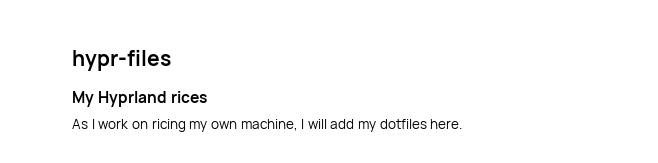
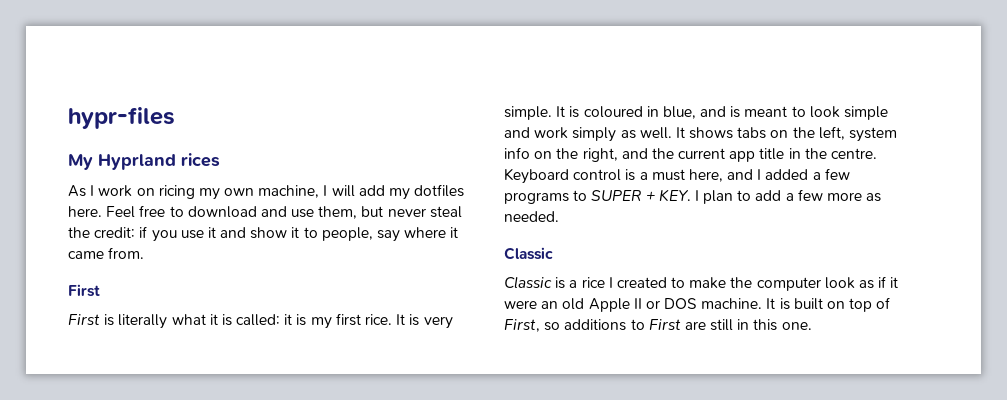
(463, 124) none -> [106,205,462,219] [68,226,459,242] [68,247,145,259] [68,284,100,297] [68,313,453,329] [504,106,889,120] [504,126,898,142] [504,147,878,162] [504,168,850,184] [504,189,882,204] [504,211,559,222] [504,247,553,260] [504,276,899,291] [504,297,891,312] [504,319,812,332] Feel free to download and use them, but never steal the credit: if you use it and show it to people, say where it came from. // First // First is literally what it is called: it is my first rice. It is very simple. It is coloured in blue, and is meant to look simple and work simply as well. It shows tabs on the left, system info on the right, and the current app title in the centre. Keyboard control is a must here, and I added a few programs to SUPER + KEY. I plan to add a few more as needed. // Classic // Classic is a rice I created to make the computer look as if it were an old Apple II or DOS machine. It is built on top of First, so additions to First are still in this one.

